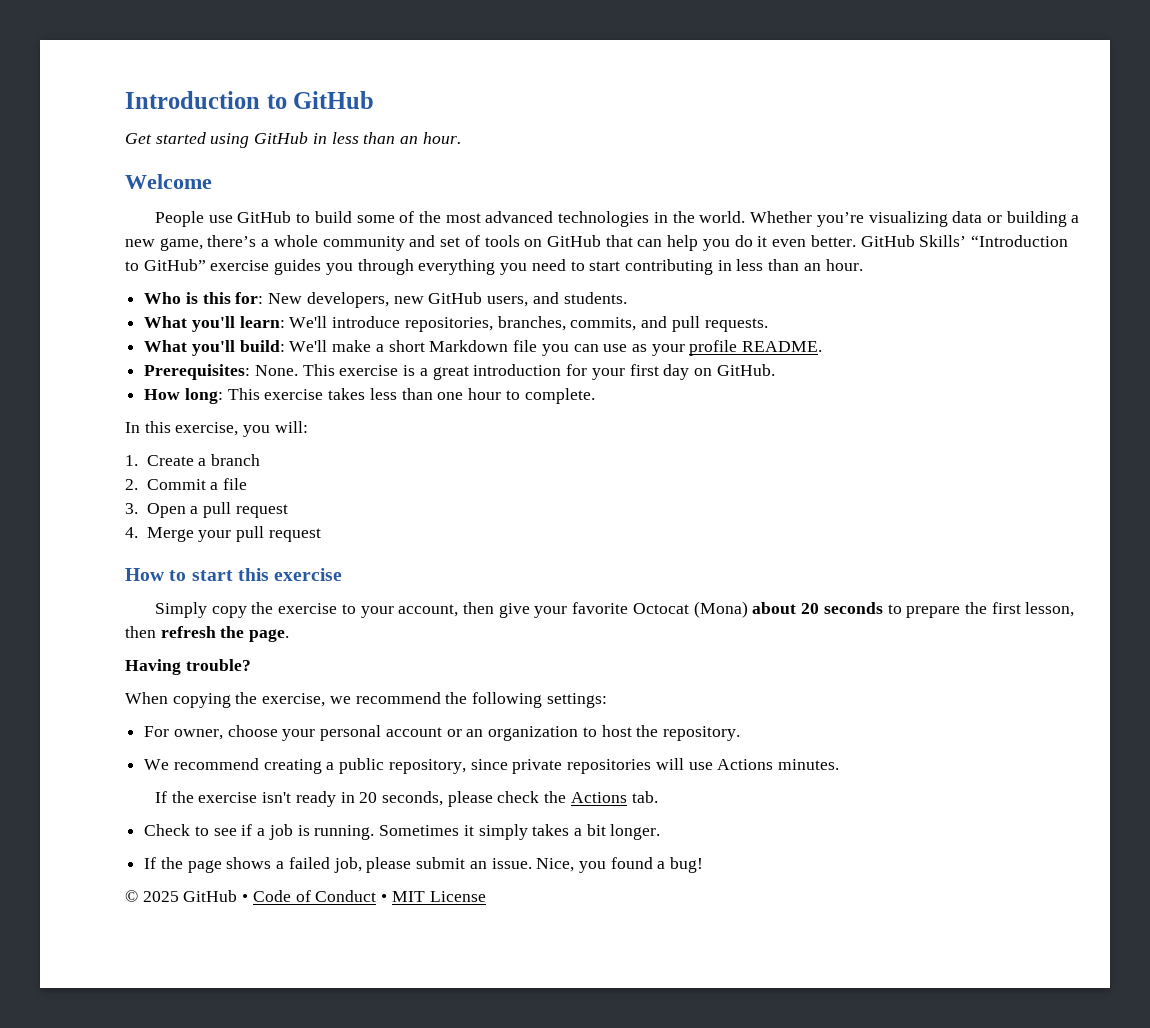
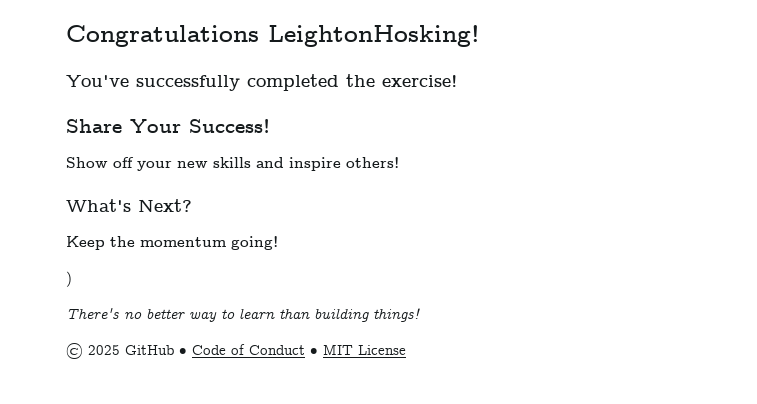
[125,91,375,109] [125,132,461,148] [125,174,212,189] [154,211,1080,227] [125,235,1068,251] [125,259,863,275] [144,292,627,308] [144,316,768,332] [144,340,823,356] [144,364,775,380] [144,388,595,404] [125,421,308,437] [125,454,261,466] [125,478,248,490] [125,502,288,518] [125,526,321,542] [125,568,343,581] [154,601,1075,618] [125,626,290,642] [125,659,251,675] [125,692,607,708] [144,725,740,741] [144,758,839,774] [154,791,658,807] [144,824,661,840] [144,857,704,873] Introduction to GitHub // Get started using GitHub in less than an hour. // Welcome // People use GitHub to build some of the most advanced technologies in the world. Whether you’re visualizing data or building a new game, there’s a whole community and set of tools on GitHub that can help you do it even better. GitHub Skills’ “Introduction to GitHub” exercise guides you through everything you need to start contributing in less than an hour. // Who is this for: New developers, new GitHub users, and students. // What you'll learn: We'll introduce repositories, branches, commits, and pull requests. // What you'll build: We'll make a short Markdown file you can use as your profile README. // Prerequisites: None. This exercise is a great introduction for your first day on GitHub. // How long: This exercise takes less than one hour to complete. // In this exercise, you will: // 1. Create a branch // 2. Commit a file // 3. Open a pull request // 4. Merge your pull request // How to start this exercise // Simply copy the exercise to your account, then give your favorite Octocat (Mona) about 20 seconds to prepare the first lesson, then refresh the page. // Having trouble? // When copying the exercise, we recommend the following settings: // For owner, choose your personal account or an organization to host the repository. // We recommend creating a public repository, since private repositories will use Actions minutes. // If the exercise isn't ready in 20 seconds, please check the Actions tab. // Check to see if a job is running. Sometimes it simply takes a bit longer. // If the page shows a failed job, please submit an issue. Nice, you found a bug! -> [66,25,480,47] [66,74,458,91] [66,119,270,133] [66,157,399,171] [66,199,192,212] [66,236,278,250] [66,271,72,287] [66,308,420,322] Congratulations LeightonHosking! // You've successfully completed the exercise! // Share Your Success! // Show off your new skills and inspire others! // What's Next? // Keep the momentum going! // ) // There's no better way to learn than building things!

